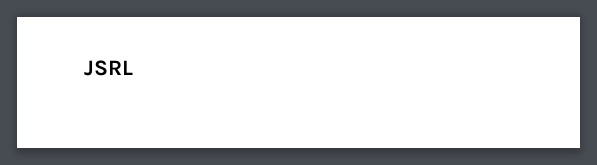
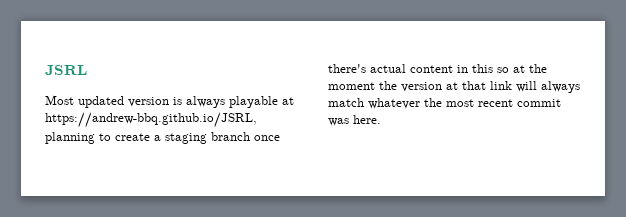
(133, 68) none -> [45,95,294,108] [45,112,257,128] [45,132,280,144] [328,64,547,73] [328,81,580,93] [328,98,561,109] [328,115,381,126] // Most updated version is always playable at https://andrew-bbq.github.io/JSRL, planning to create a staging branch once there's actual content in this so at the moment the version at that link will always match whatever the most recent commit was here.

